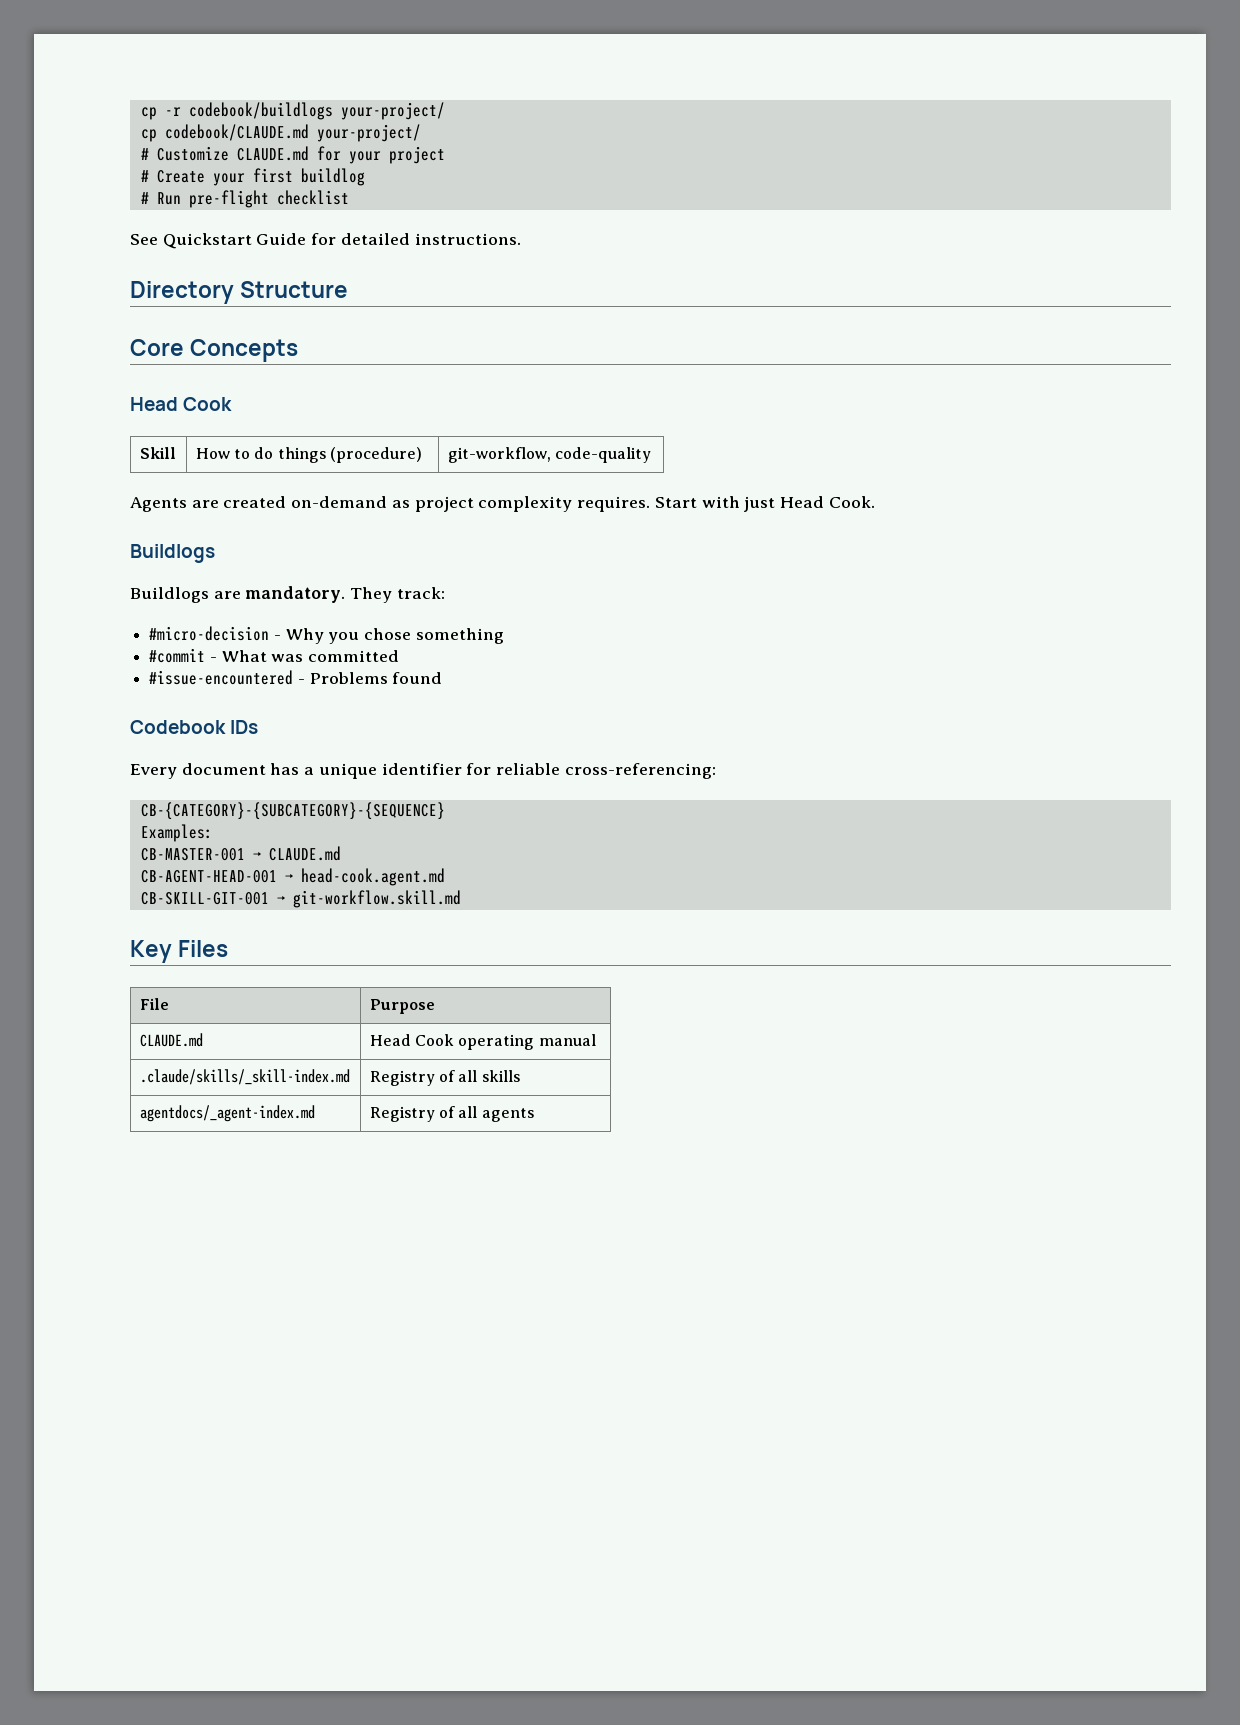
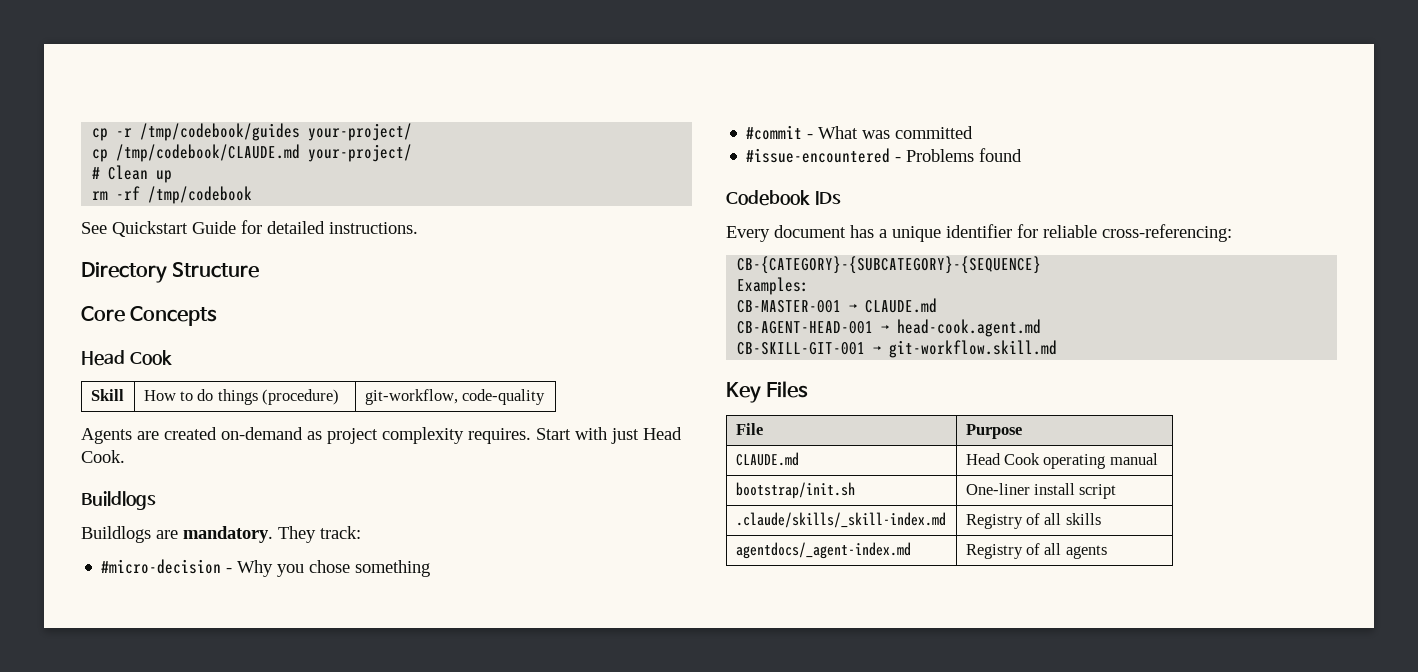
[188,102,333,120] codebook/buildlogs -> [140,123,301,141] /tmp/codebook/guides
[164,124,309,141] codebook/CLAUDE.md -> [116,144,301,162] /tmp/codebook/CLAUDE.md
[156,146,445,164] [140,168,365,186] [140,190,349,208] Customize CLAUDE.md for your project // # Create your first buildlog // # Run pre-flight checklist -> [108,165,173,183] [92,186,253,204] Clean up // rm -rf /tmp/codebook
(596, 1040) none -> [735,482,855,499] [965,483,1117,499] // bootstrap/init.sh | One-liner install script

